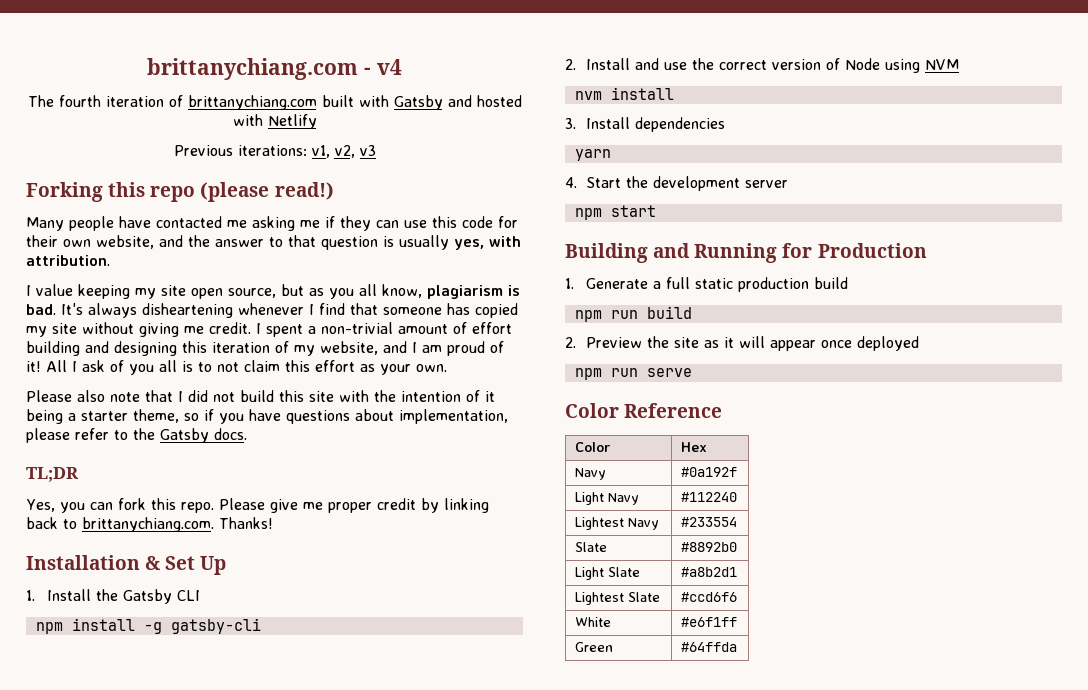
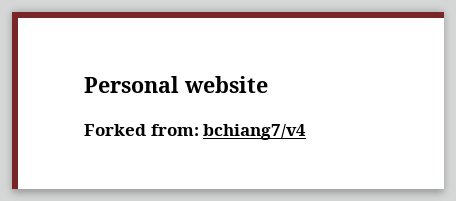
[147,58,402,80] [27,95,522,110] [232,114,317,129] [173,145,376,158] [26,182,334,202] [26,216,518,231] [26,235,521,250] [26,255,110,266] [26,284,520,299] [26,303,518,318] [26,322,512,337] [26,341,504,356] [26,360,447,375] [26,390,495,402] [26,409,508,424] [26,428,247,443] [26,467,79,482] [26,498,489,513] [26,517,273,532] [26,555,227,575] [26,589,201,604] [35,618,261,634] [565,58,960,73] [574,87,674,100] [565,117,726,132] [574,149,611,161] [565,176,789,191] [574,205,656,220] [565,243,927,263] [565,277,849,292] [574,306,692,322] [565,336,920,351] [574,368,692,380] [565,403,723,418] [574,442,611,452] [680,442,707,452] [574,468,606,480] [680,467,737,477] [574,492,639,505] [680,492,737,502] [574,517,659,530] [680,517,737,527] [574,542,607,552] [680,542,737,552] [574,567,640,580] [680,567,737,577] [574,592,660,605] [680,592,737,602] [574,617,611,627] [680,617,737,627] [574,642,613,652] [680,642,737,652] brittanychiang.com - v4 // The fourth iteration of brittanychiang.com built with Gatsby and hosted with Netlify // Previous iterations: v1, v2, v3 // Forking this repo (please read!) // Many people have contacted me asking me if they can use this code for their own website, and the answer to that question is usually yes, with attribution. // I value keeping my site open source, but as you all know, plagiarism is bad. It's always disheartening whenever I find that someone has copied my site without giving me credit. I spent a non-trivial amount of effort building and designing this iteration of my website, and I am proud of it! All I ask of you all is to not claim this effort as your own. // Please also note that I did not build this site with the intention of it being a starter theme, so if you have questions about implementation, please refer to the Gatsby docs. // TL;DR // Yes, you can fork this repo. Please give me proper credit by linking back to brittanychiang.com. Thanks! // Installation & Set Up // 1. Install the Gatsby CLI // npm install -g gatsby-cli // 2. Install and use the correct version of Node using NVM // nvm install // 3. Install dependencies // yarn // 4. Start the development server // npm start // Building and Running for Production // 1. Generate a full static production build // npm run build // 2. Preview the site as it will appear once deployed // npm run serve // Color Reference // Color | Hex // Navy | #0a192f // Light Navy | #112240 // Lightest Navy | #233554 // Slate | #8892b0 // Light Slate | #a8b2d1 // Lightest Slate | #ccd6f6 // White | #e6f1ff // Green | #64ffda -> [84,76,268,93] [84,124,307,140] Personal website // Forked from: bchiang7/v4

